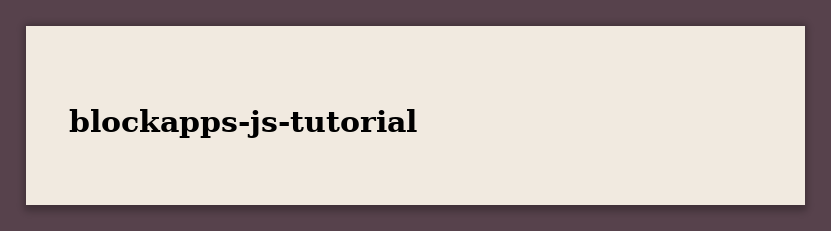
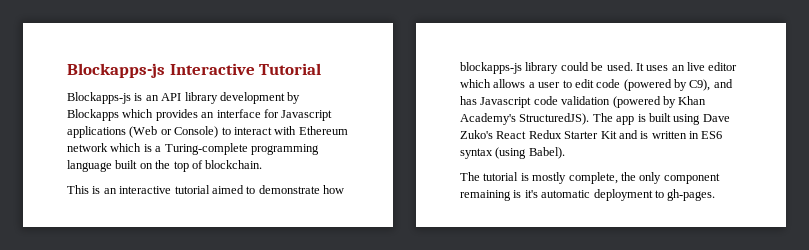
[69,109,417,138] blockapps-js-tutorial -> [67,63,322,78] [67,92,301,104] [67,109,333,121] [67,126,348,138] [67,143,319,155] [67,160,263,172] [67,185,344,194] [460,62,738,74] [460,79,733,91] [460,96,707,108] [460,113,730,125] [460,130,723,139] [460,147,565,159] [460,172,720,184] [460,189,716,201] Blockapps-js Interactive Tutorial // Blockapps-js is an API library development by Blockapps which provides an interface for Javascript applications (Web or Console) to interact with Ethereum network which is a Turing-complete programming language built on the top of blockchain. // This is an interactive tutorial aimed to demonstrate how blockapps-js library could be used. It uses an live editor which allows a user to edit code (powered by C9), and has Javascript code validation (powered by Khan Academy's StructuredJS). The app is built using Dave Zuko's React Redux Starter Kit and is written in ES6 syntax (using Babel). // The tutorial is mostly complete, the only component remaining is it's automatic deployment to gh-pages.

